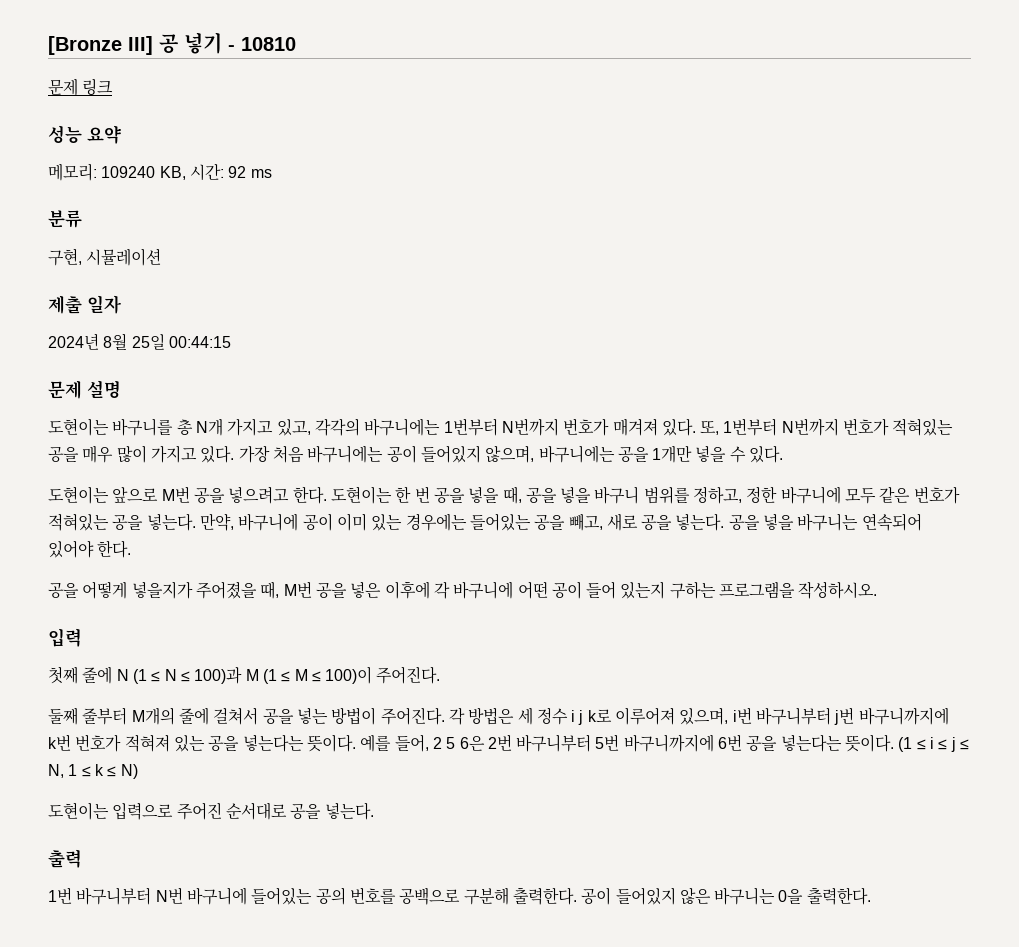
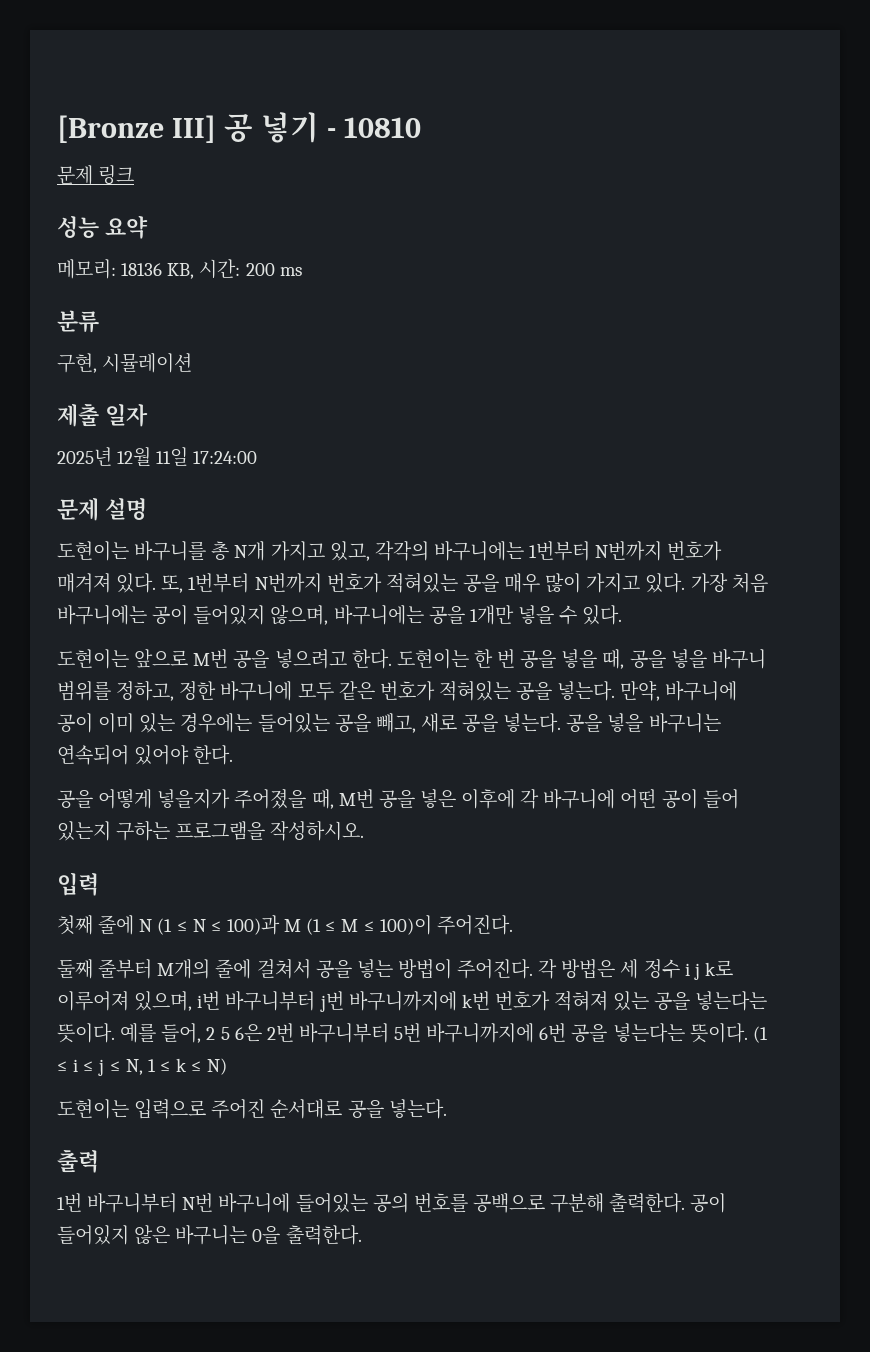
[101,166,156,178] 109240 -> [121,263,163,276] 18136
[228,166,247,178] 92 -> [245,263,275,276] 200
[48,333,231,350] 2024년 8월 25일 00:44:15 -> [57,446,258,466] 2025년 12월 11일 17:24:00

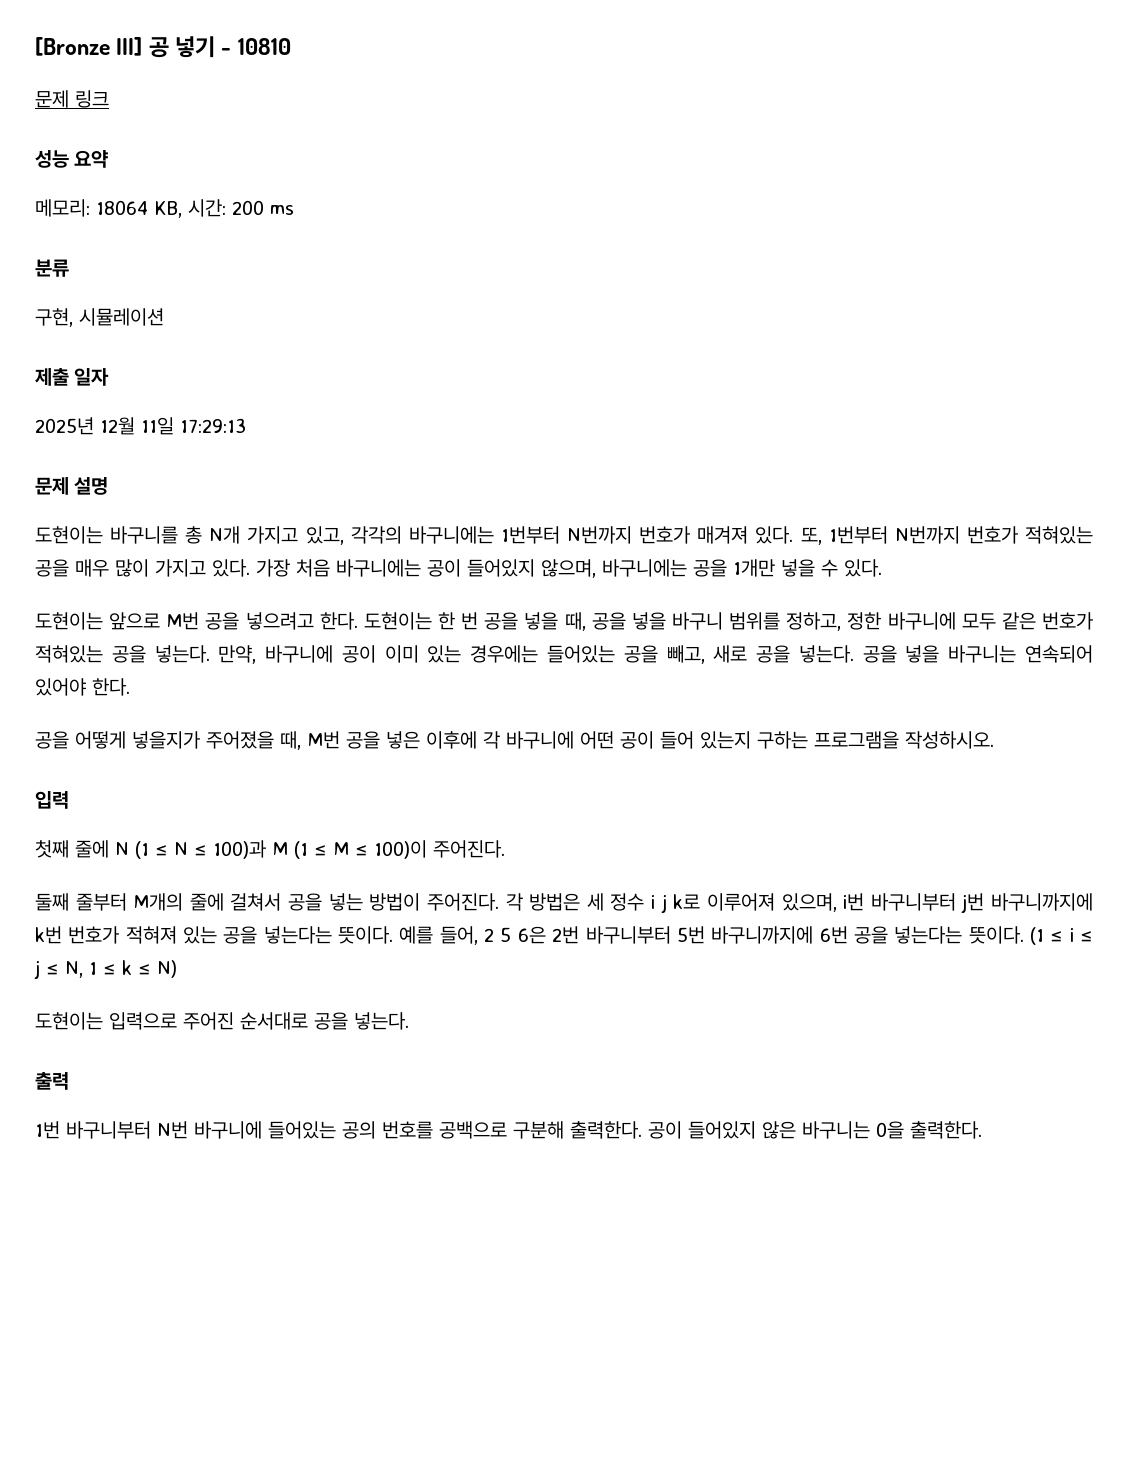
[121,263,163,276] 18136 -> [96,200,148,215] 18064
[193,451,258,464] 17:24:00 -> [180,418,246,433] 17:29:13

